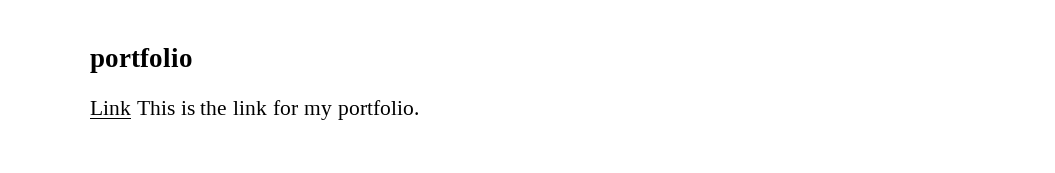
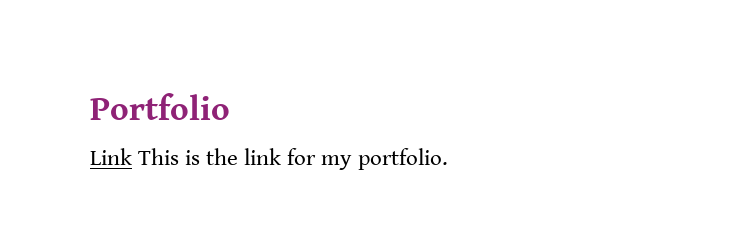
[90,48,193,73] portfolio -> [90,93,230,120] Portfolio

